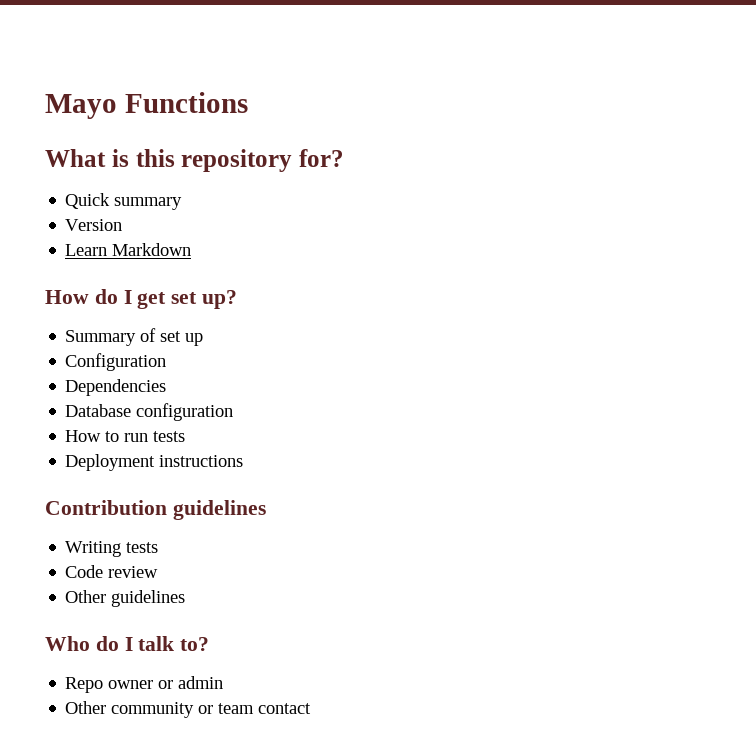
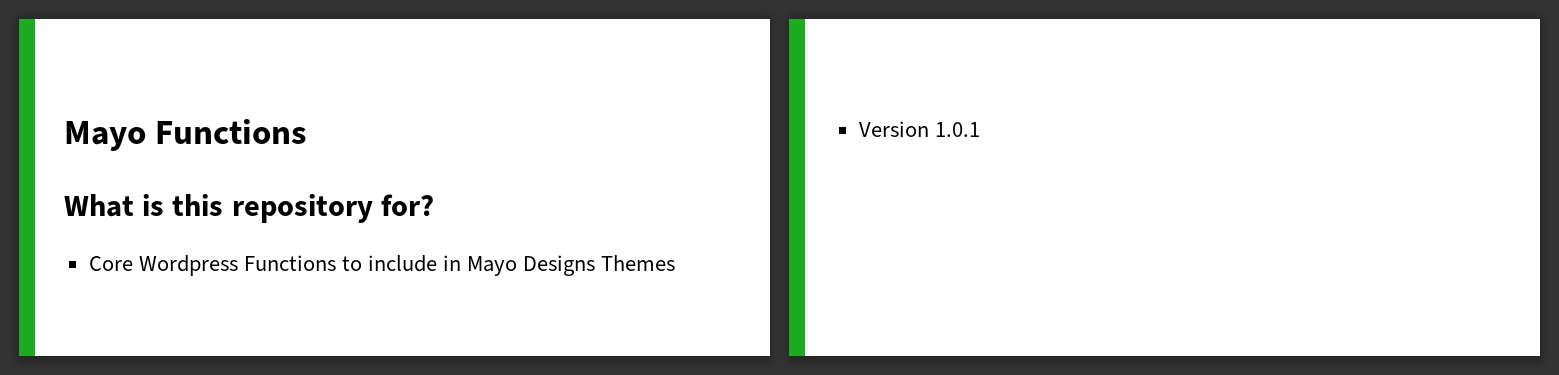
[65,193,183,210] [65,219,123,231] [65,243,192,256] [45,289,238,309] [65,328,204,346] [65,353,167,371] [65,379,167,396] [65,403,234,421] [65,430,186,442] [65,454,244,471] [45,500,266,520] [65,541,159,557] [65,565,159,578] [65,590,186,607] [45,636,210,651] [65,676,224,693] [65,701,312,718] Quick summary // Version // Learn Markdown // How do I get set up? // Summary of set up // Configuration // Dependencies // Database configuration // How to run tests // Deployment instructions // Contribution guidelines // Writing tests // Code review // Other guidelines // Who do I talk to? // Repo owner or admin // Other community or team contact -> [88,255,676,276] [858,121,980,137] Core Wordpress Functions to include in Mayo Designs Themes // Version 1.0.1

